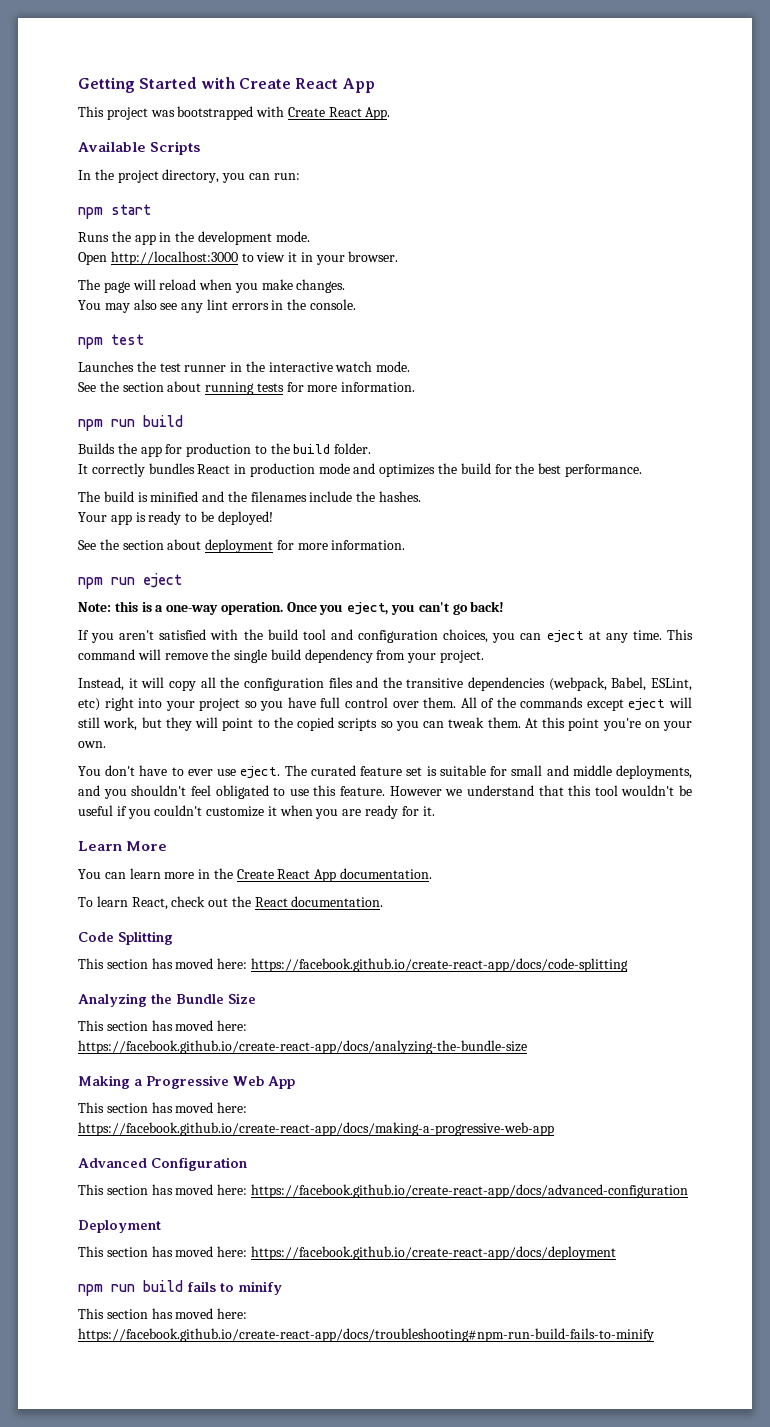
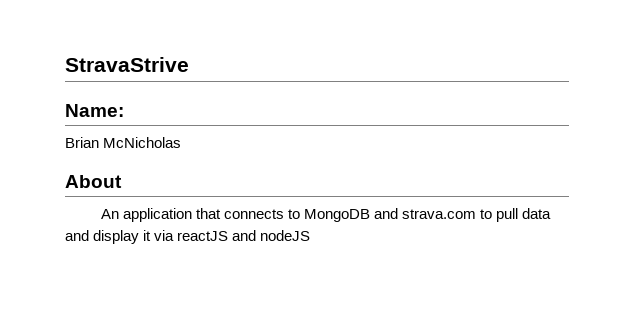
[78,77,375,93] [78,106,391,120] [78,141,201,155] [78,169,300,183] [78,204,151,219] [78,231,310,245] [78,251,399,265] [78,279,346,293] [78,299,357,313] [78,334,144,349] [78,361,411,372] [78,381,416,395] [78,415,183,431] [78,443,372,457] [78,463,642,477] [78,491,422,502] [78,511,273,525] [78,539,406,553] [78,573,182,589] [78,601,505,615] [78,629,694,643] [78,649,485,663] [78,677,692,691] [78,697,692,711] [78,717,692,731] [78,741,106,748] [78,765,693,779] [78,785,692,799] [78,805,435,819] [78,841,168,851] [78,868,433,882] [78,896,384,910] [78,931,173,945] [78,958,628,972] [78,993,256,1007] [78,1020,248,1031] [78,1040,527,1054] [78,1075,295,1089] [78,1102,248,1113] [78,1122,554,1136] [78,1157,247,1171] [78,1184,688,1198] [78,1220,161,1233] [78,1246,616,1260] [78,1280,282,1296] [78,1308,248,1319] [78,1328,654,1342] Getting Started with Create React App // This project was bootstrapped with Create React App. // Available Scripts // In the project directory, you can run: // npm start // Runs the app in the development mode. // Open http://localhost:3000 to view it in your browser. // The page will reload when you make changes. // You may also see any lint errors in the console. // npm test // Launches the test runner in the interactive watch mode. // See the section about running tests for more information. // npm run build // Builds the app for production to the build folder. // It correctly bundles React in production mode and optimizes the build for the best performance. // The build is minified and the filenames include the hashes. // Your app is ready to be deployed! // See the section about deployment for more information. // npm run eject // Note: this is a one-way operation. Once you eject, you can't go back! // If you aren't satisfied with the build tool and configuration choices, you can eject at any time. This command will remove the single build dependency from your project. // Instead, it will copy all the configuration files and the transitive dependencies (webpack, Babel, ESLint, etc) right into your project so you have full control over them. All of the commands except eject will still work, but they will point to the copied scripts so you can tweak them. At this point you're on your own. // You don't have to ever use eject. The curated feature set is suitable for small and middle deployments, and you shouldn't feel obligated to use this feature. However we understand that this tool wouldn't be useful if you couldn't customize it when you are ready for it. // Learn More // You can learn more in the Create React App documentation. // To learn React, check out the React documentation. // Code Splitting // This section has moved here: https://facebook.github.io/create-react-app/docs/code-splitting // Analyzing the Bundle Size // This section has moved here: https://facebook.github.io/create-react-app/docs/analyzing-the-bundle-size // Making a Progressive Web App // This section has moved here: https://facebook.github.io/create-react-app/docs/making-a-progressive-web-app // Advanced Configuration // This section has moved here: https://facebook.github.io/create-react-app/docs/advanced-configuration // Deployment // This section has moved here: https://facebook.github.io/create-react-app/docs/deployment // npm run build fails to minify // This section has moved here: https://facebook.github.io/create-react-app/docs/troubleshooting#npm-run-build-fails-to-minify -> [65,57,189,72] [65,104,124,117] [65,137,182,148] [65,175,122,188] [100,208,552,222] [65,230,311,244] StravaStrive // Name: // Brian McNicholas // About // An application that connects to MongoDB and strava.com to pull data and display it via reactJS and nodeJS

